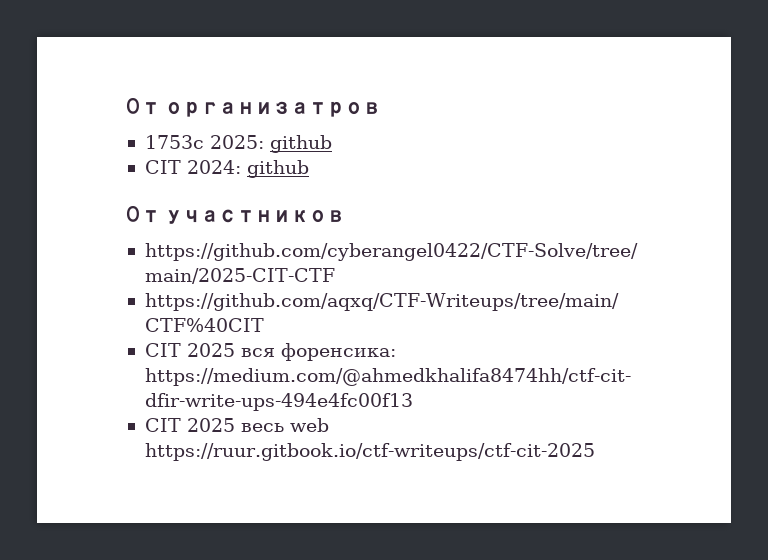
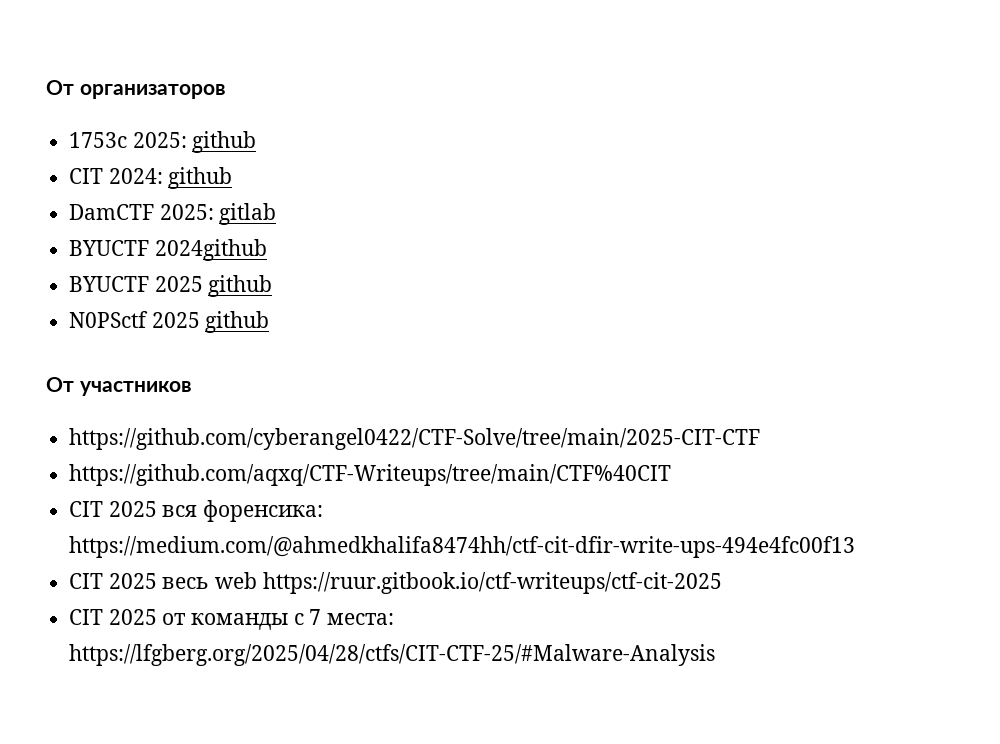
[124,97,382,117] От организатров -> [46,80,226,99] От организаторов
(309, 169) none -> [69,203,277,225] [69,239,267,261] [69,275,273,297] [69,311,270,333] // DamCTF 2025: gitlab // BYUCTF 2024github // BYUCTF 2025 github // N0PSctf 2025 github
(595, 452) none -> [69,609,395,630] [69,644,716,666] // CIT 2025 от команды с 7 места: https://lfgberg.org/2025/04/28/ctfs/CIT-CTF-25/#Malware-Analysis

